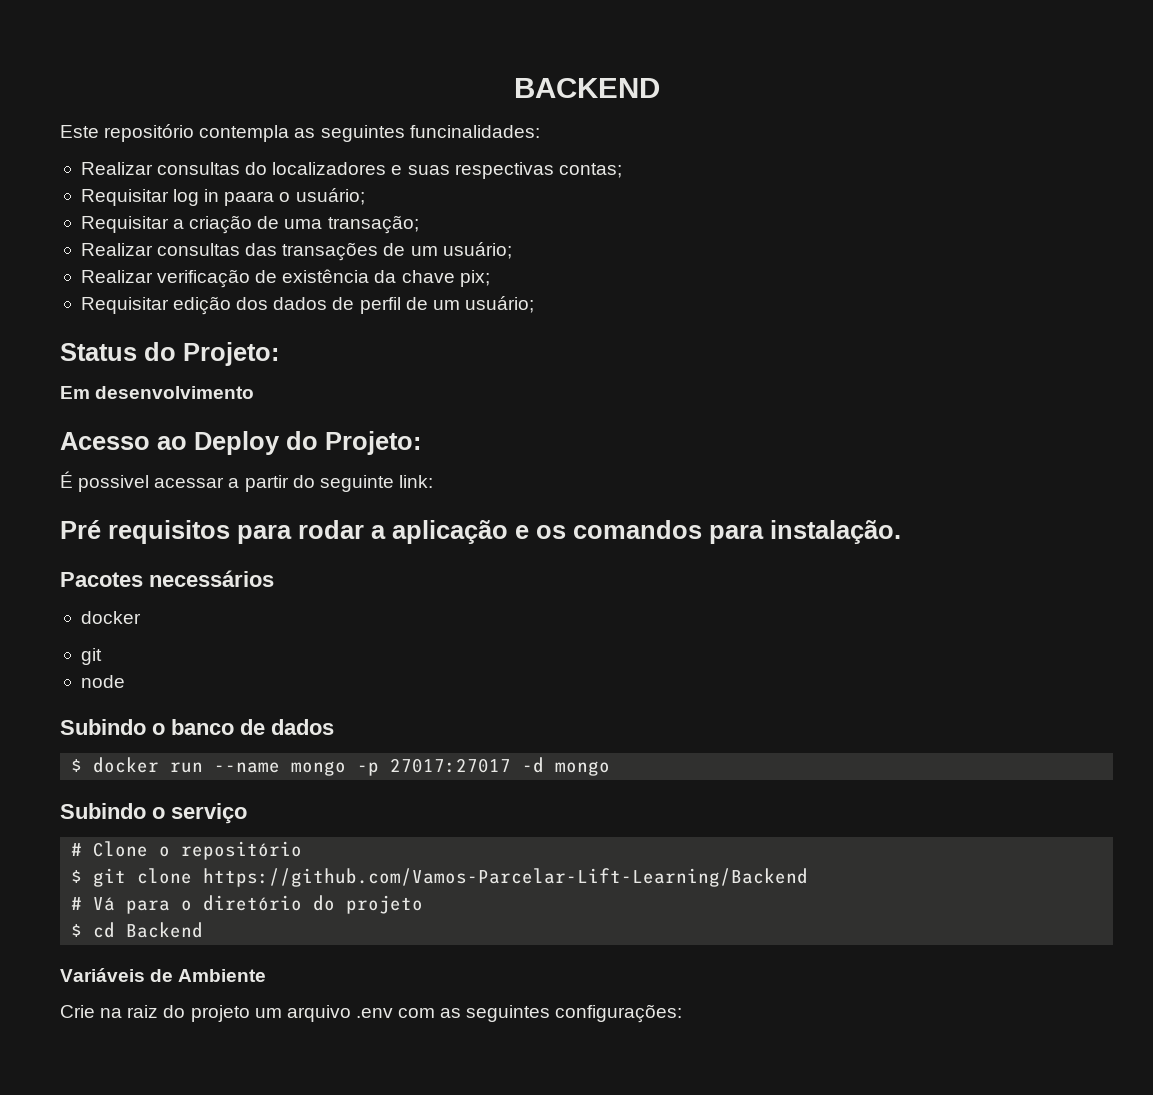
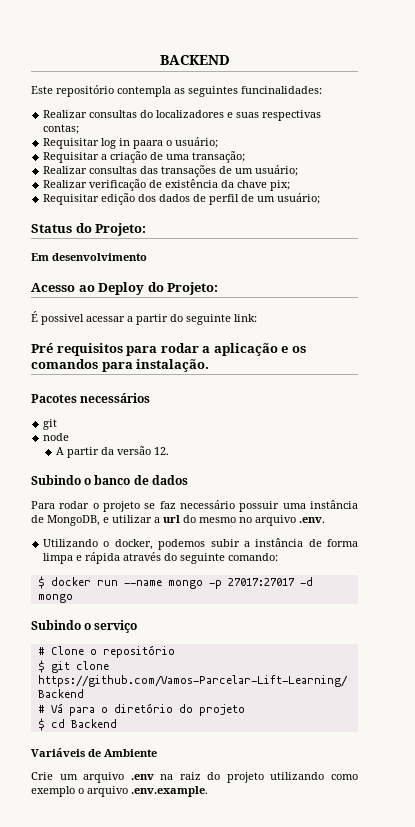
[80,611,141,624] // docker -> (151, 398) none
(125, 681) none -> [56,446,170,458] // A partir da versão 12.
(334, 727) none -> [31,500,358,512] [31,515,325,526] [43,538,359,550] [43,552,279,564] // Para rodar o projeto se faz necessário possuir uma instância de MongoDB, e utilizar a url do mesmo no arquivo .env. // Utilizando o docker, podemos subir a instância de forma limpa e rápida através do seguinte comando:
(95, 1011) none -> [59,772,154,783] um arquivo .env
[254,1004,683,1023] um arquivo .env com as seguintes configurações: -> [270,772,358,780] [31,786,208,797] utilizando como exemplo o arquivo .env.example.

